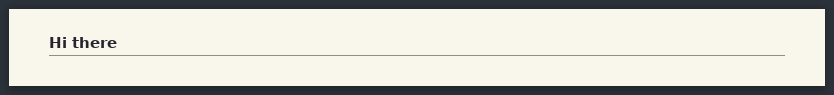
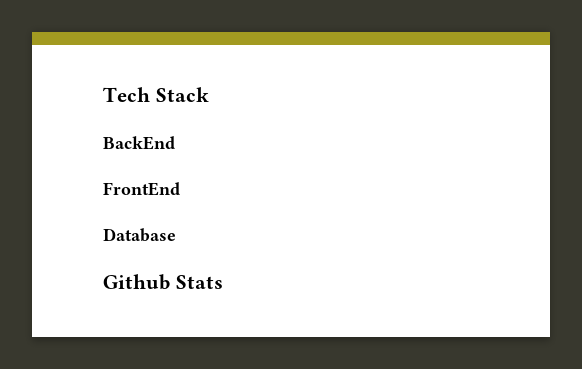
[49,37,117,48] Hi there -> [103,87,209,102] [103,136,175,150] [103,182,180,196] [103,228,176,242] [103,274,223,290] Tech Stack // BackEnd // FrontEnd // Database // Github Stats

